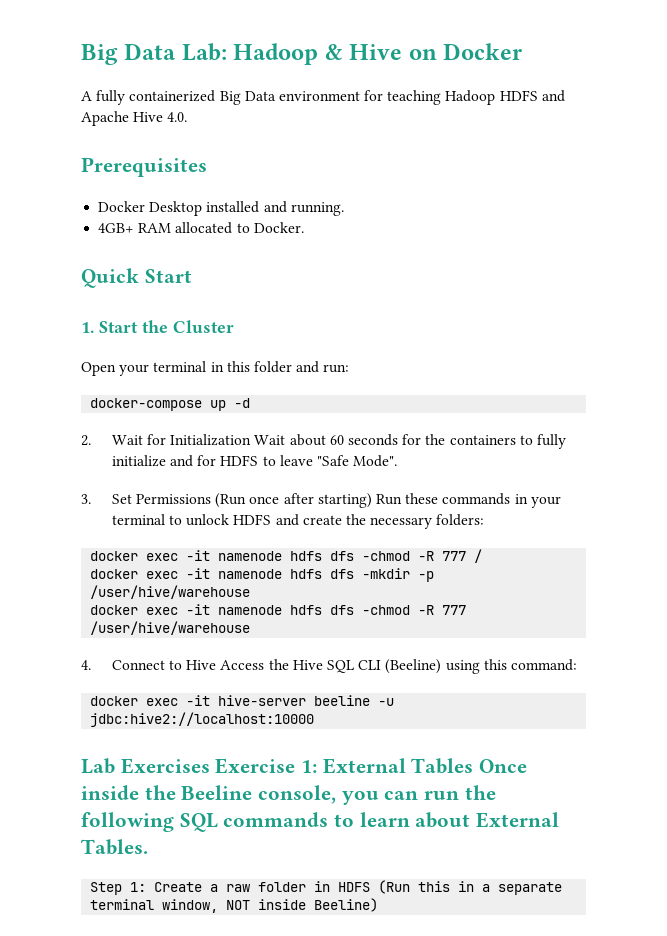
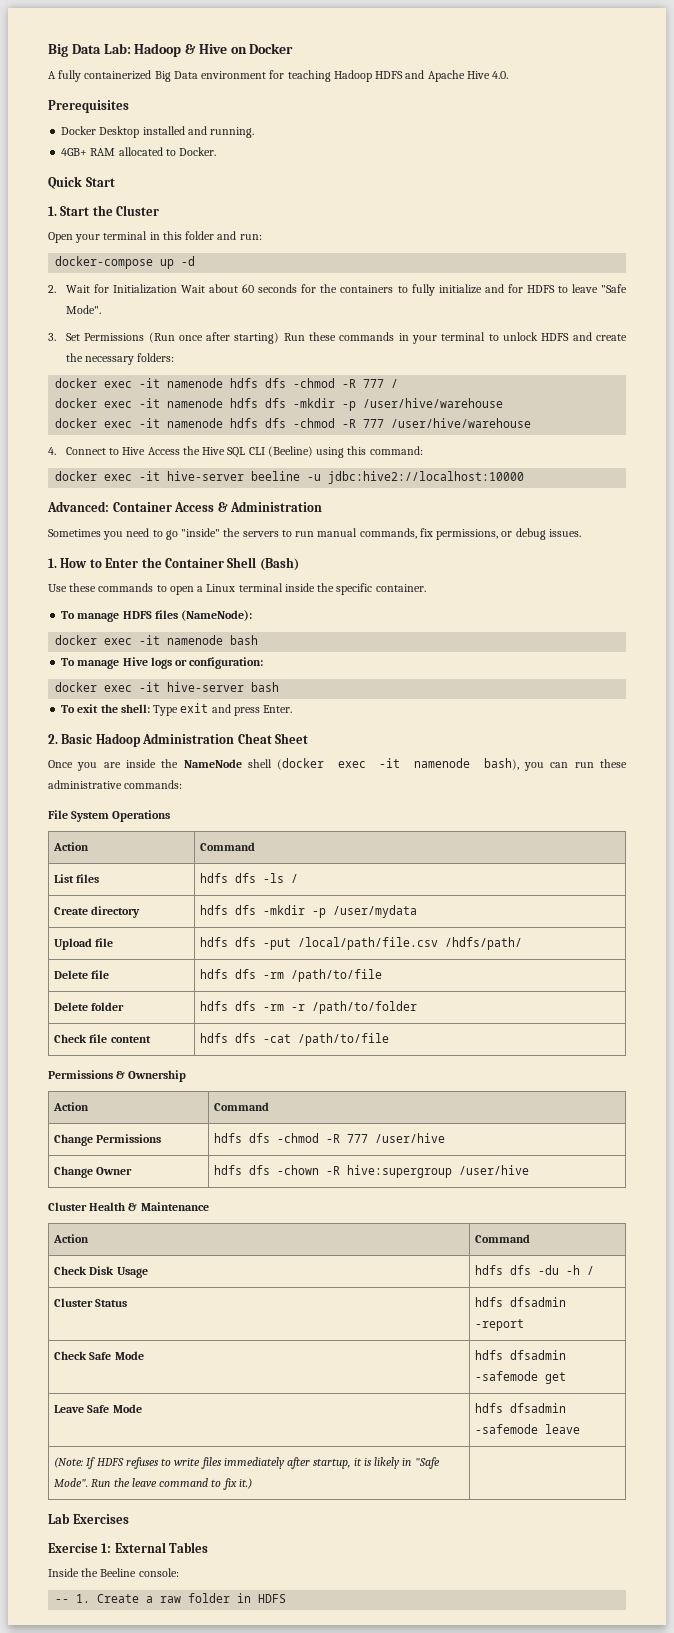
(315, 719) none -> [47,501,323,512] [48,528,581,540] [48,557,299,571] [48,583,426,595] [61,610,253,622] [55,635,259,645] [61,657,264,669] [55,682,280,692] [61,703,293,716] [48,733,308,747] [48,758,627,771] [48,780,183,789] [48,810,171,822] [53,842,90,851] [200,842,256,851] [54,874,100,883] [200,873,299,883] [54,906,141,918] [200,905,418,918] [54,938,114,950] [200,937,523,950] [54,970,110,979] [200,969,383,982] [54,1002,125,1011] [200,1001,418,1014] [54,1034,151,1043] [200,1033,390,1046] [48,1070,187,1082] [53,1102,90,1111] [214,1102,270,1111] [54,1134,162,1146] [214,1133,446,1143] [54,1166,133,1178] [214,1165,530,1178] [48,1202,209,1211] [53,1234,90,1243] [475,1234,531,1243] [54,1266,148,1278] [475,1265,595,1275] [54,1298,128,1307] [475,1297,567,1307] [475,1319,525,1331] [54,1351,144,1360] [475,1350,567,1360] [475,1371,567,1384] [54,1404,142,1413] [475,1403,567,1413] [475,1424,581,1434] [54,1457,440,1469] [54,1478,252,1490] // Advanced: Container Access & Administration // Sometimes you need to go "inside" the servers to run manual commands, fix permissions, or debug issues. // 1. How to Enter the Container Shell (Bash) // Use these commands to open a Linux terminal inside the specific container. // To manage HDFS files (NameNode): // docker exec -it namenode bash // To manage Hive logs or configuration: // docker exec -it hive-server bash // To exit the shell: Type exit and press Enter. // 2. Basic Hadoop Administration Cheat Sheet // Once you are inside the NameNode shell (docker exec -it namenode bash), you can run these administrative commands: // File System Operations // Action | Command // List files | hdfs dfs -ls / // Create directory | hdfs dfs -mkdir -p /user/mydata // Upload file | hdfs dfs -put /local/path/file.csv /hdfs/path/ // Delete file | hdfs dfs -rm /path/to/file // Delete folder | hdfs dfs -rm -r /path/to/folder // Check file content | hdfs dfs -cat /path/to/file // Permissions & Ownership // Action | Command // Change Permissions | hdfs dfs -chmod -R 777 /user/hive // Change Owner | hdfs dfs -chown -R hive:supergroup /user/hive // Cluster Health & Maintenance // Action | Command // Check Disk Usage | hdfs dfs -du -h / // Cluster Status | hdfs dfsadmin -report // Check Safe Mode | hdfs dfsadmin -safemode get // Leave Safe Mode | hdfs dfsadmin -safemode leave // (Note: If HDFS refuses to write files immediately after startup, it is likely in "Safe Mode". Run the leave command to fix it.) |
(210, 766) none -> (129, 1519) //
[479,759,528,773] [81,785,496,805] [81,812,560,832] [81,839,148,855] [90,882,147,895] Once inside the Beeline console, you can run the following SQL commands to learn about External Tables. // Step 1: -> [48,1568,179,1577] [55,1594,91,1603] // Inside the Beeline console: // -- 1.
[378,880,563,895] [90,898,379,913] (Run this in a separate terminal window, NOT inside Beeline) -> (287, 1598) none

